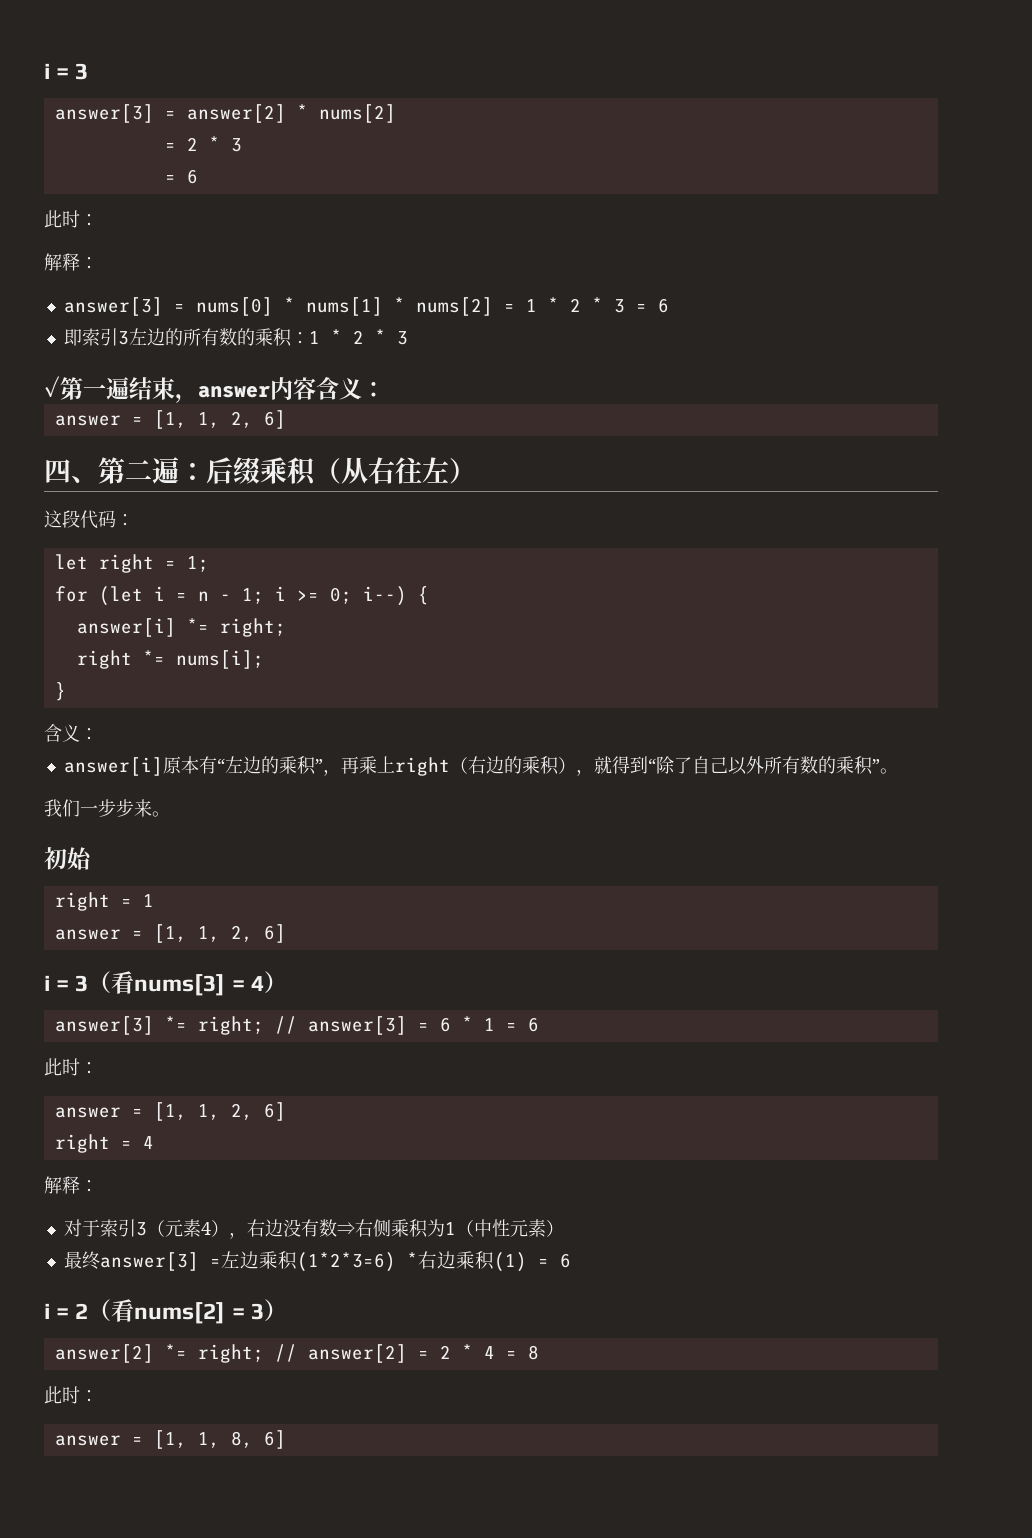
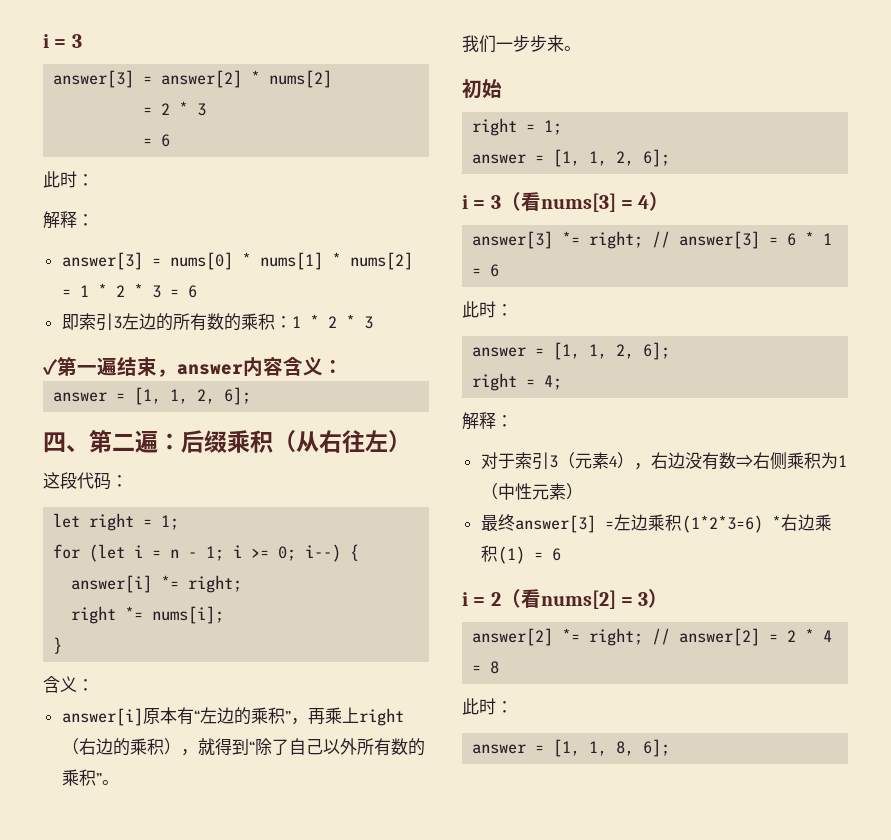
[263,410,286,429] 6] -> [224,387,252,405] 6];
[142,894,154,907] [54,924,286,943] 1 // answer = [1, 1, 2, 6] -> [544,120,563,135] [472,149,671,167] 1; // answer = [1, 1, 2, 6];
[263,1102,286,1121] [54,1134,154,1153] 6] // right = 4 -> [643,342,671,360] [472,373,563,391] 6]; // right = 4;
[263,1430,286,1449] 6] -> [643,739,671,757] 6];

